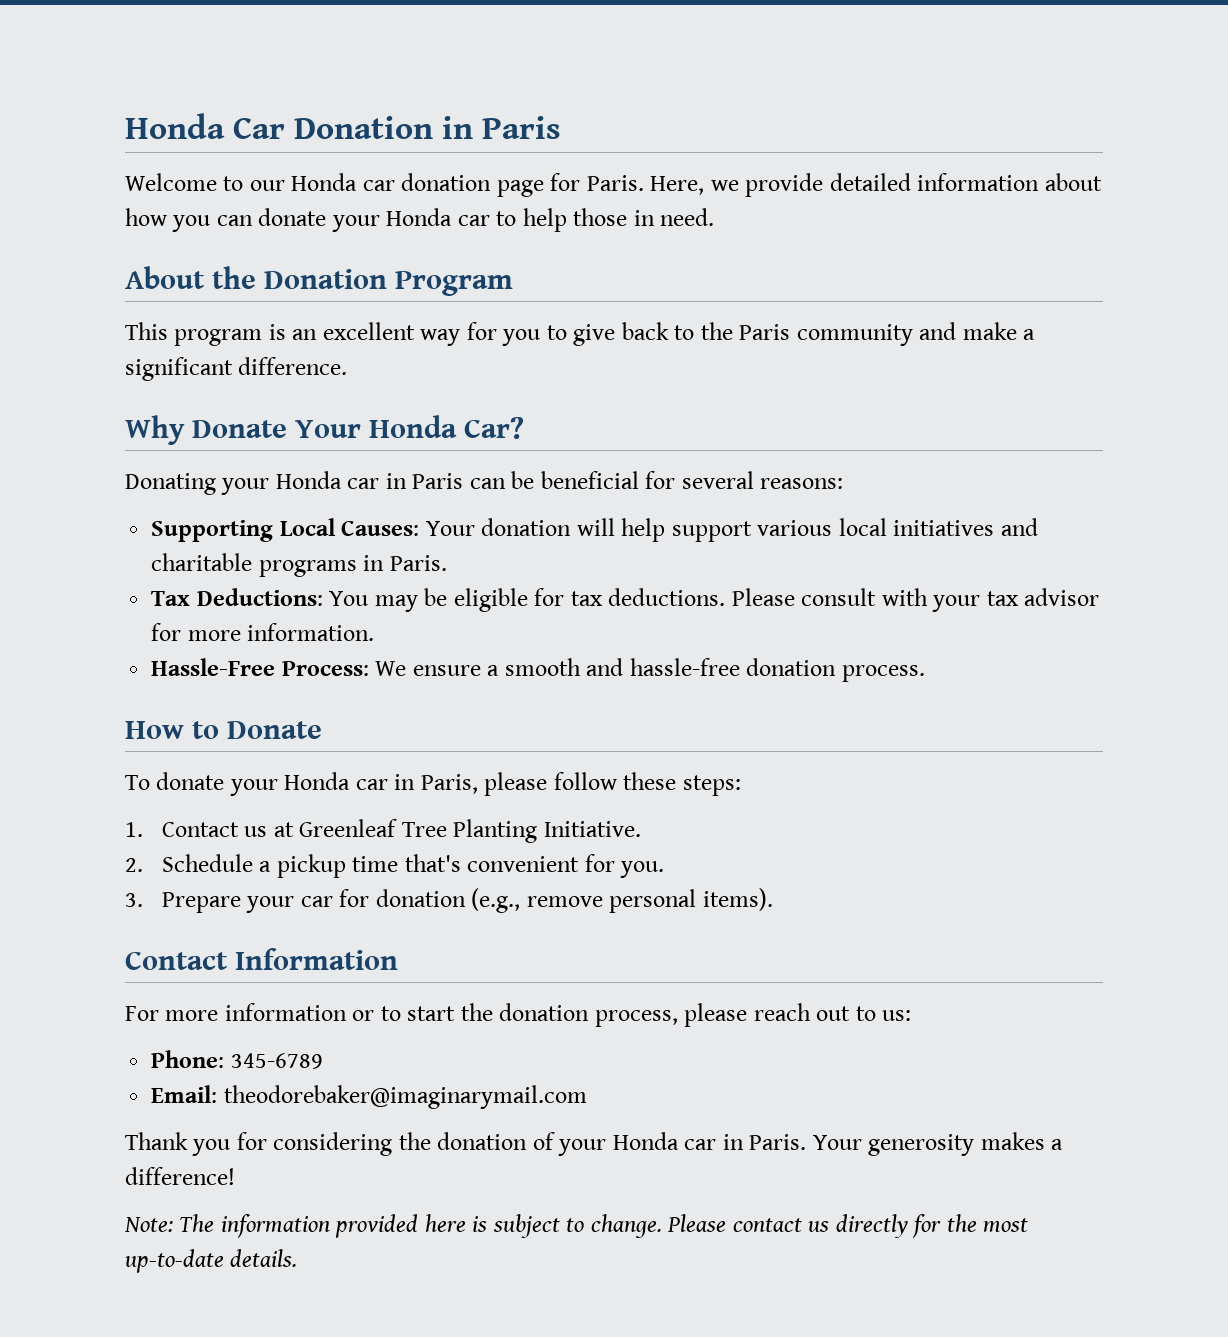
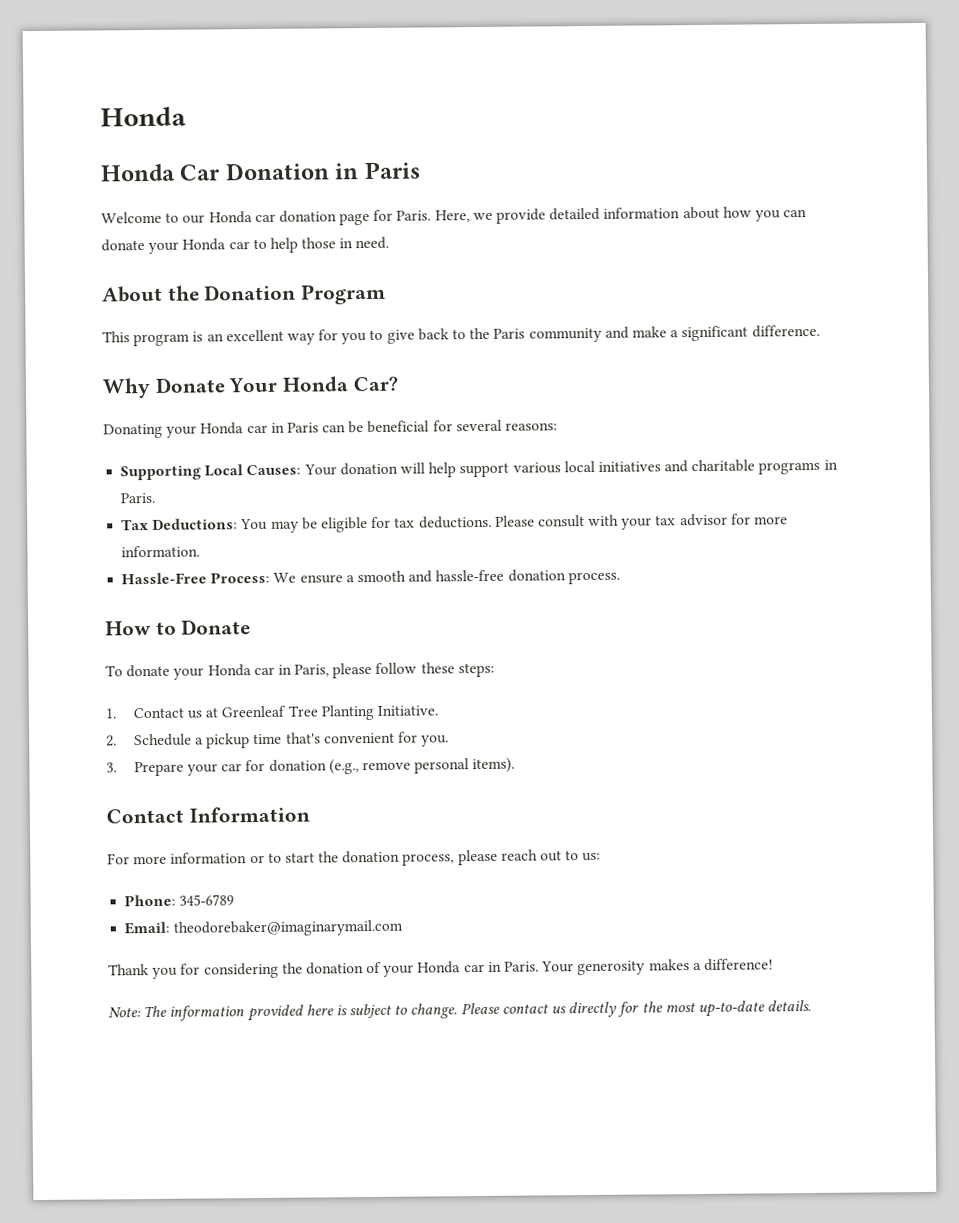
[125,113,225,139] Honda -> [100,106,187,127] [100,163,176,182] Honda // Honda

